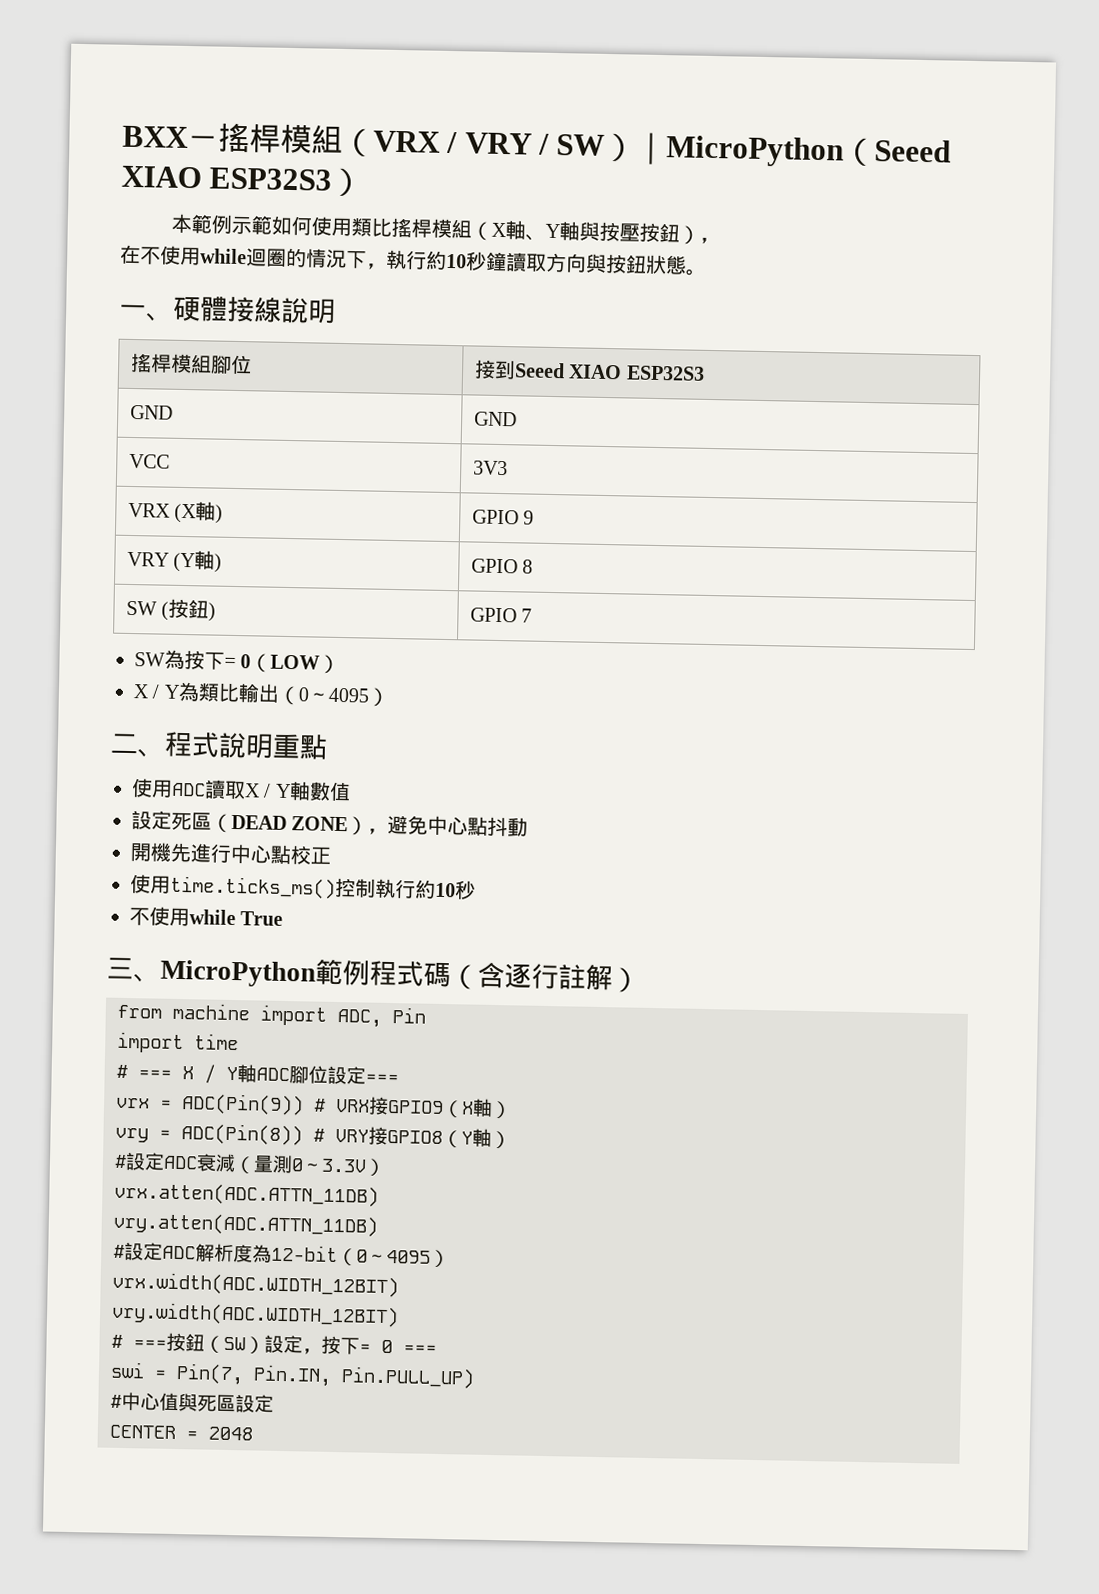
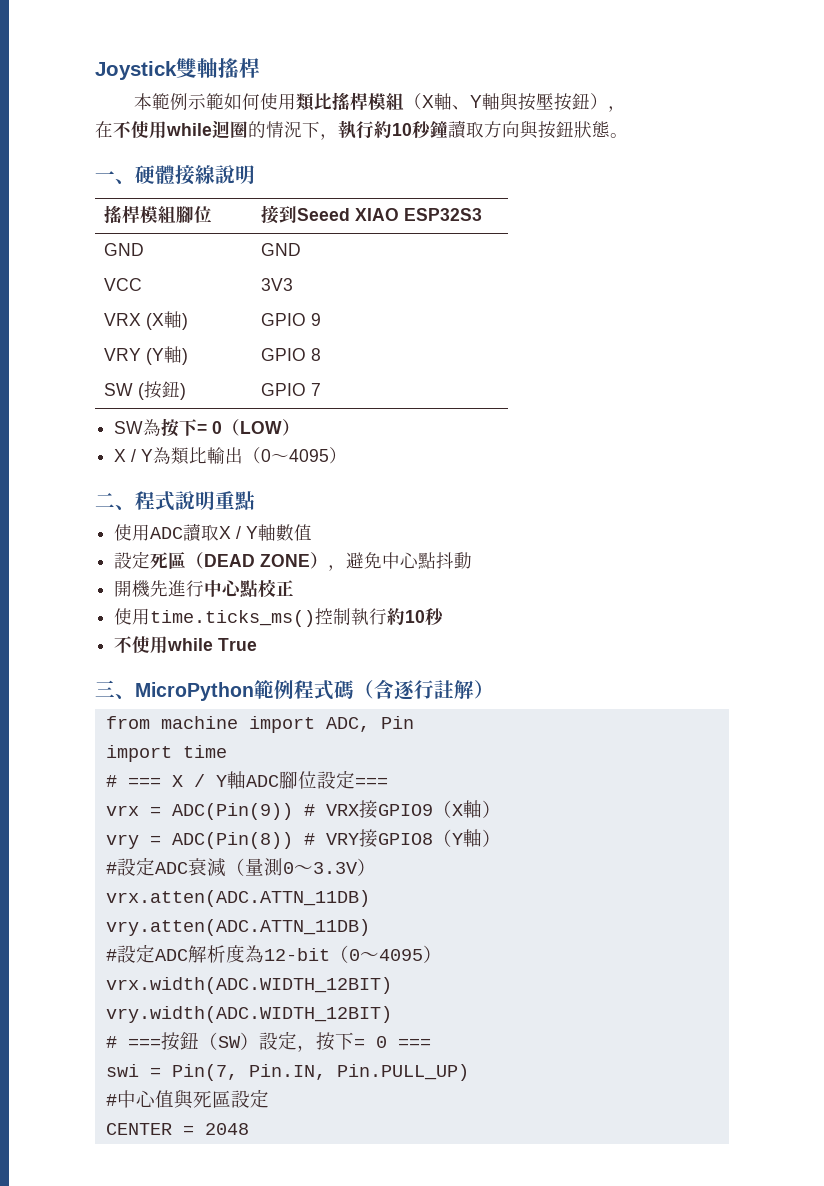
[122,122,952,168] [121,165,364,197] BXX－搖桿模組（VRX / VRY / SW）｜MicroPython（Seeed XIAO ESP32S3） -> [95,58,260,80] Joystick雙軸搖桿

